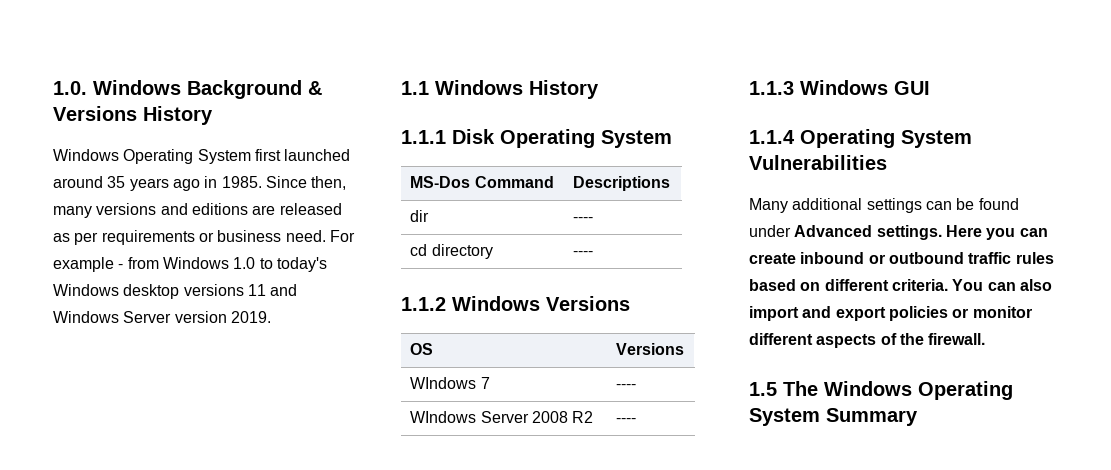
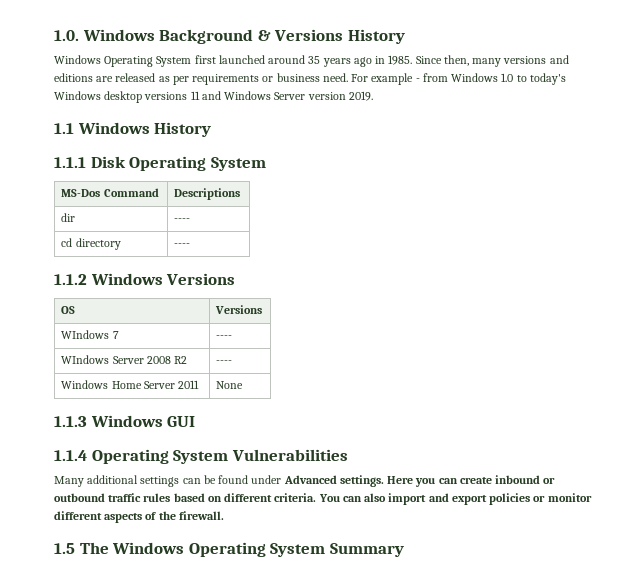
(637, 420) none -> [61,380,200,389] [216,381,244,389] // Windows Home Server 2011 | None

